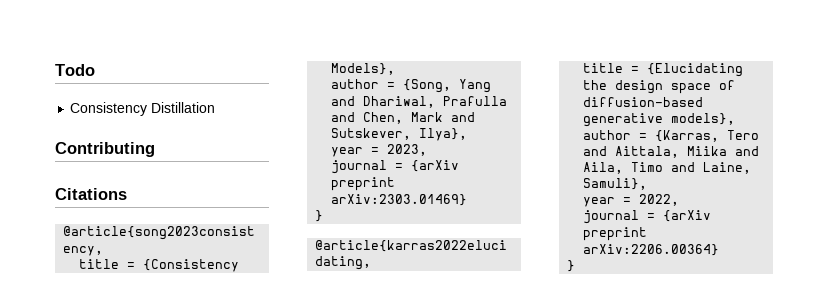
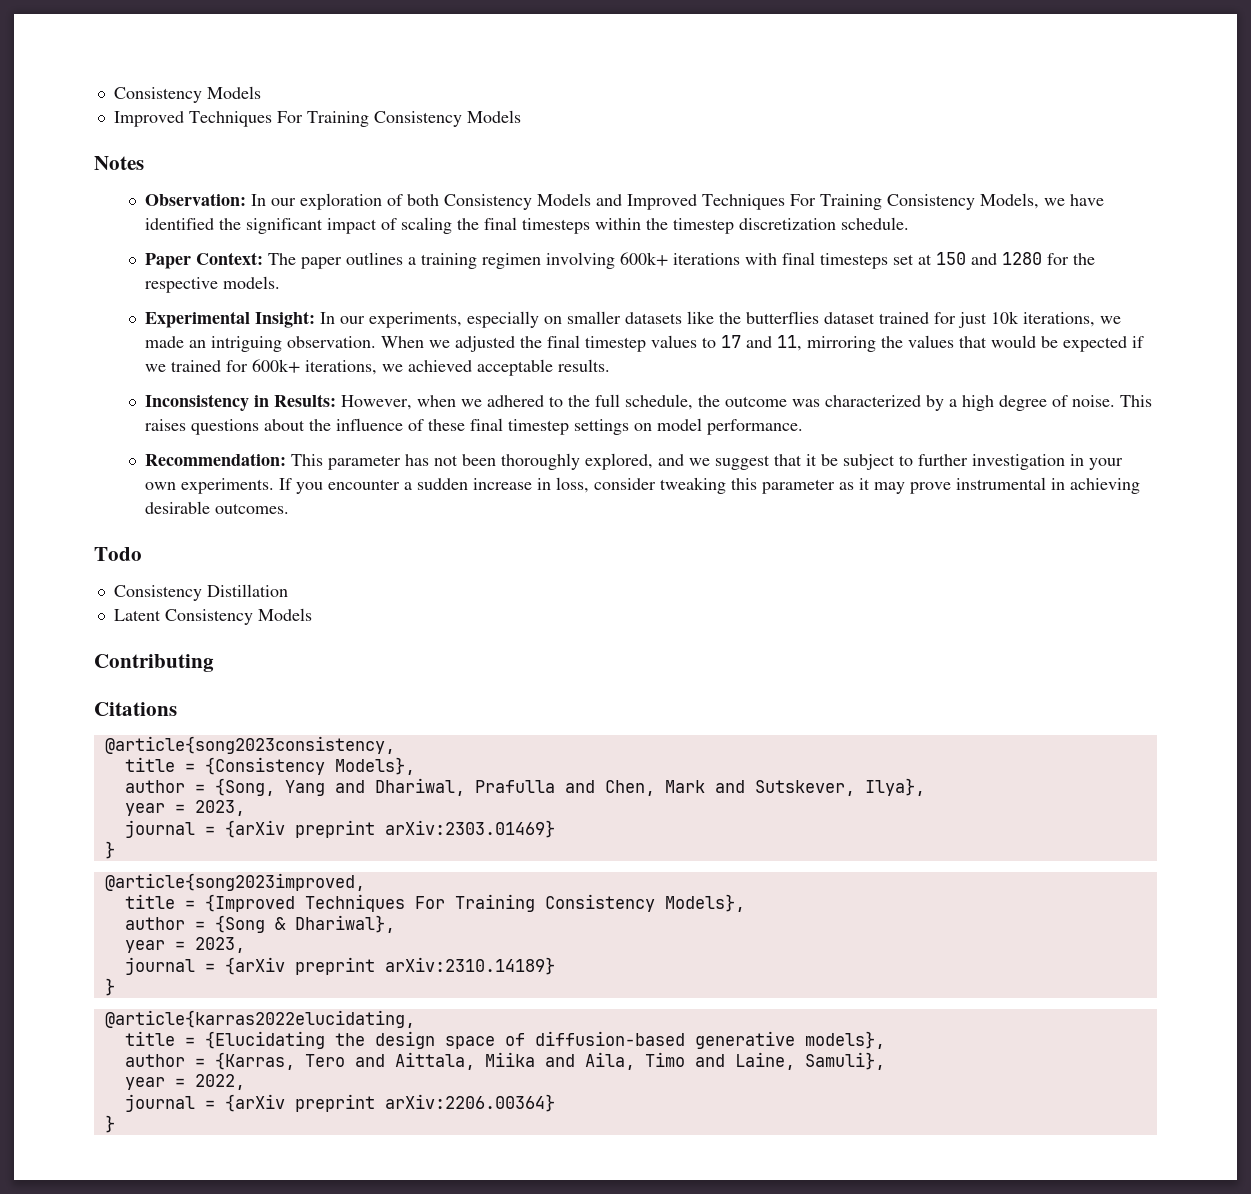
(55, 70) none -> [113,86,261,103] [113,110,521,127] [94,156,144,170] [144,193,1104,210] [144,217,909,234] [144,252,1095,269] [144,276,280,293] [144,311,1121,328] [144,335,1144,352] [144,359,610,376] [144,394,1152,411] [144,418,803,435] [144,453,1123,470] [144,477,1140,494] [144,501,289,514] Consistency Models // Improved Techniques For Training Consistency Models // Notes // Observation: In our exploration of both Consistency Models and Improved Techniques For Training Consistency Models, we have identified the significant impact of scaling the final timesteps within the timestep discretization schedule. // Paper Context: The paper outlines a training regimen involving 600k+ iterations with final timesteps set at 150 and 1280 for the respective models. // Experimental Insight: In our experiments, especially on smaller datasets like the butterflies dataset trained for just 10k iterations, we made an intriguing observation. When we adjusted the final timestep values to 17 and 11, mirroring the values that would be expected if we trained for 600k+ iterations, we achieved acceptable results. // Inconsistency in Results: However, when we adhered to the full schedule, the outcome was characterized by a high degree of noise. This raises questions about the influence of these final timestep settings on model performance. // Recommendation: This parameter has not been thoroughly explored, and we suggest that it be subject to further investigation in your own experiments. If you encounter a sudden increase in loss, consider tweaking this parameter as it may prove instrumental in achieving desirable outcomes. //
(216, 107) none -> [113,608,312,625] // Latent Consistency Models
(324, 216) none -> [104,873,365,891] [124,894,745,912] [124,915,395,933] [124,937,245,953] [124,957,555,975] [104,978,115,996] // @article{song2023improved, // title = {Improved Techniques For Training Consistency Models}, // author = {Song & Dhariwal}, // year = 2023, // journal = {arXiv preprint arXiv:2310.14189} // }

